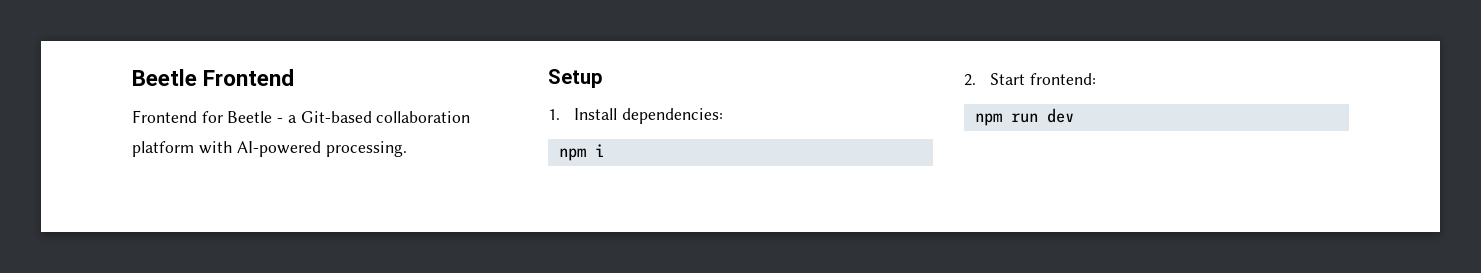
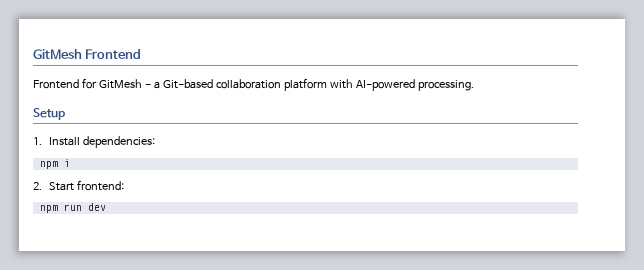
[132,69,197,86] Beetle -> [33,49,82,59] GitMesh
[227,111,273,123] Beetle -> [98,79,142,89] GitMesh

